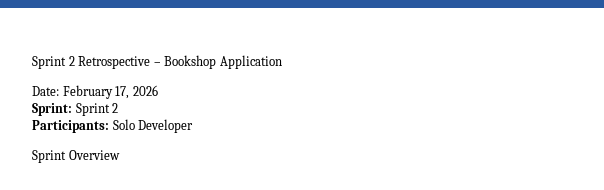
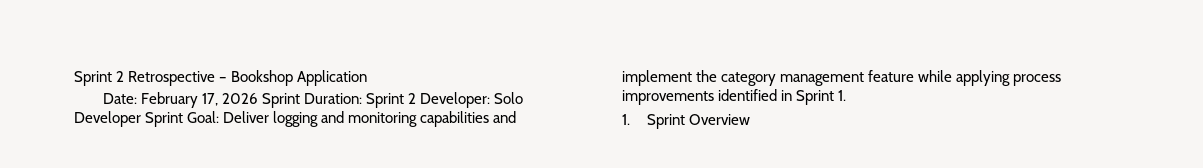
[32,103,119,116] [32,120,109,133] // Sprint: Sprint 2 // Participants: -> [262,92,491,108] Sprint Duration: Sprint 2 Developer:
(194, 126) // -> [145,111,517,127] [622,70,1062,86] [622,89,847,105] [622,114,630,125] Sprint Goal: Deliver logging and monitoring capabilities and implement the category management feature while applying process improvements identified in Sprint 1. // 1.

